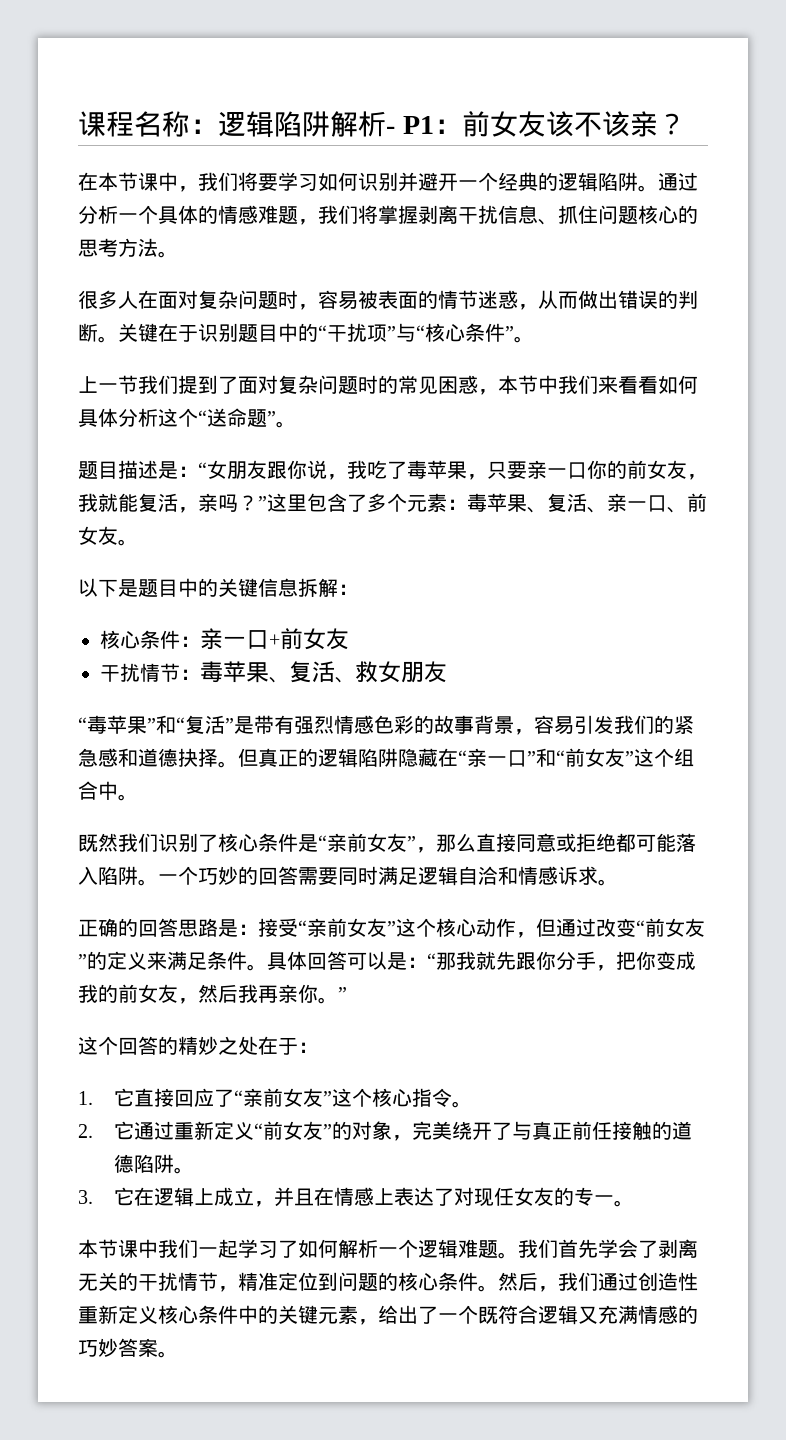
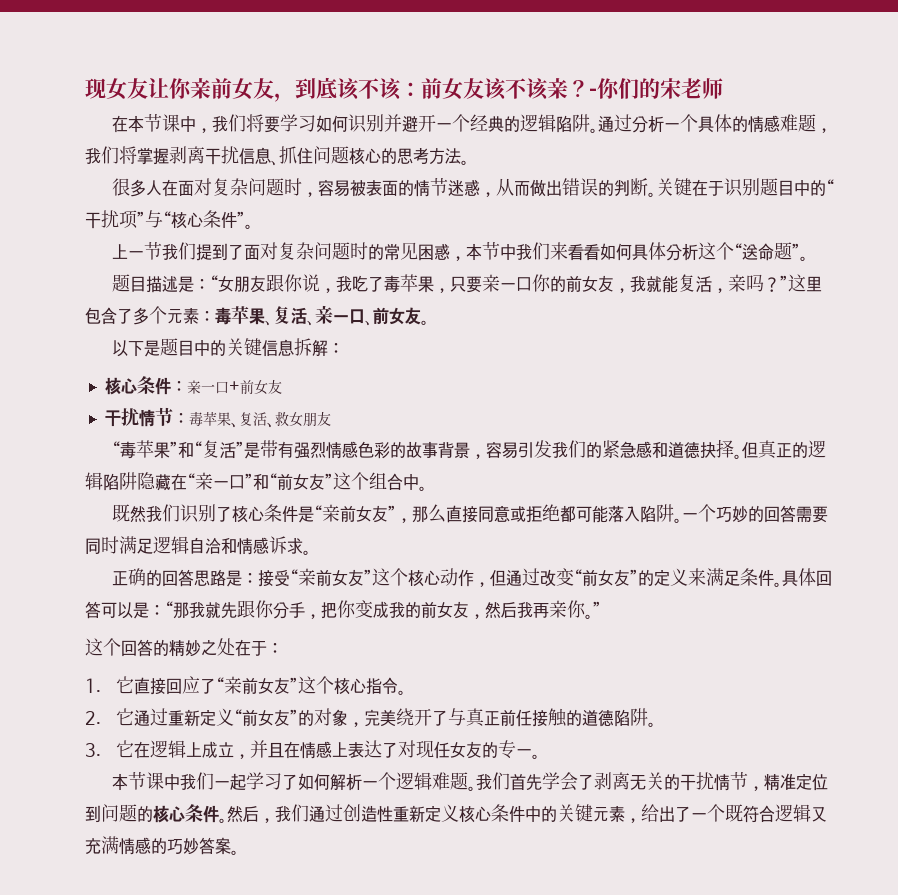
[78,111,434,138] 课程名称：逻辑陷阱解析- P1 -> [85,77,402,102] 现女友让你亲前女友，到底该不该
(686, 124) none -> [589,78,723,99] -你们的宋老师

